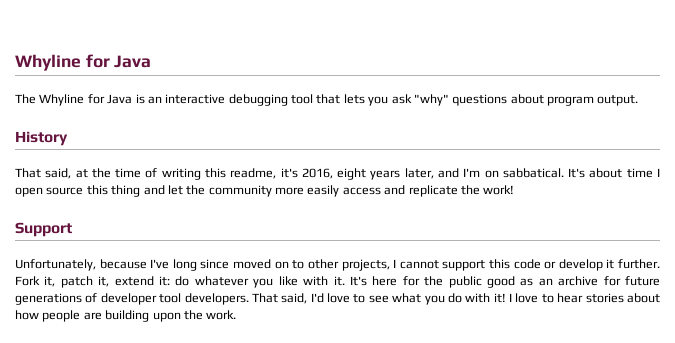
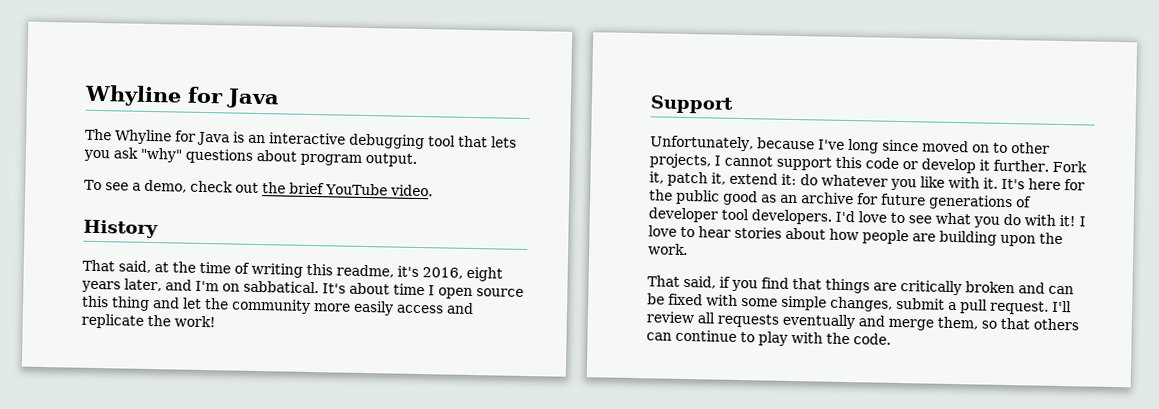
(639, 100) none -> [84,179,433,197] // To see a demo, check out the brief YouTube video.
[251,293,308,304] That said, -> (832, 217) none
(237, 315) none -> [647,275,1074,296] [647,293,1072,315] [646,311,1079,331] [646,329,891,346] // That said, if you find that things are critically broken and can be fixed with some simple changes, submit a pull request. I'll review all requests eventually and merge them, so that others can continue to play with the code.

